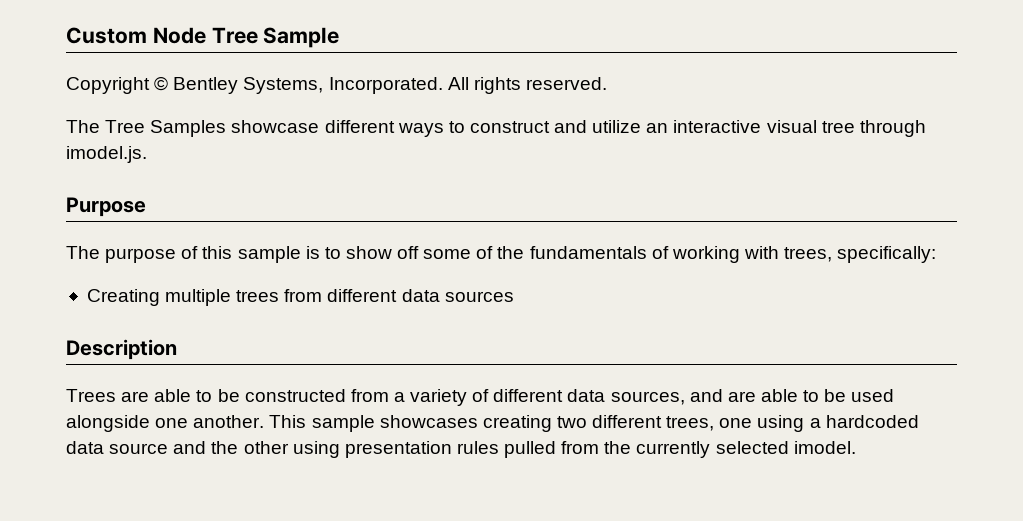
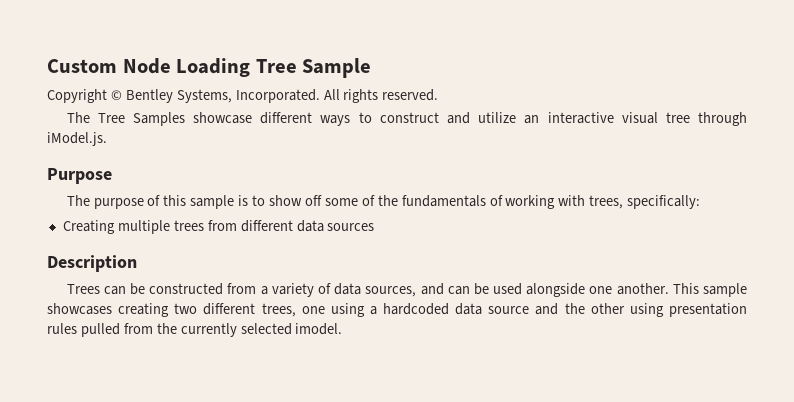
(206, 35) none -> [176,58,251,77] Loading
[66,146,147,163] imodel.js. -> [47,132,107,146] iModel.js.
[121,389,213,402] are able to -> [103,286,126,295] can
[493,389,564,402] different -> (331, 288) none
[727,389,820,402] are able to -> [447,286,470,295] can

